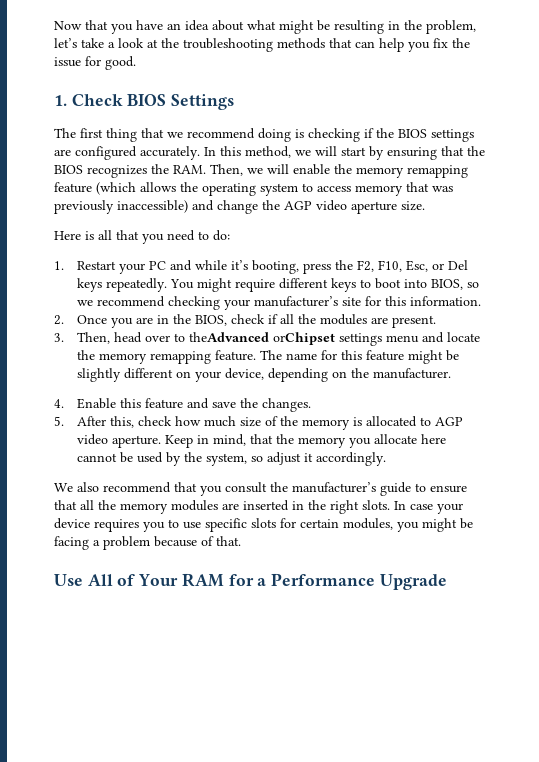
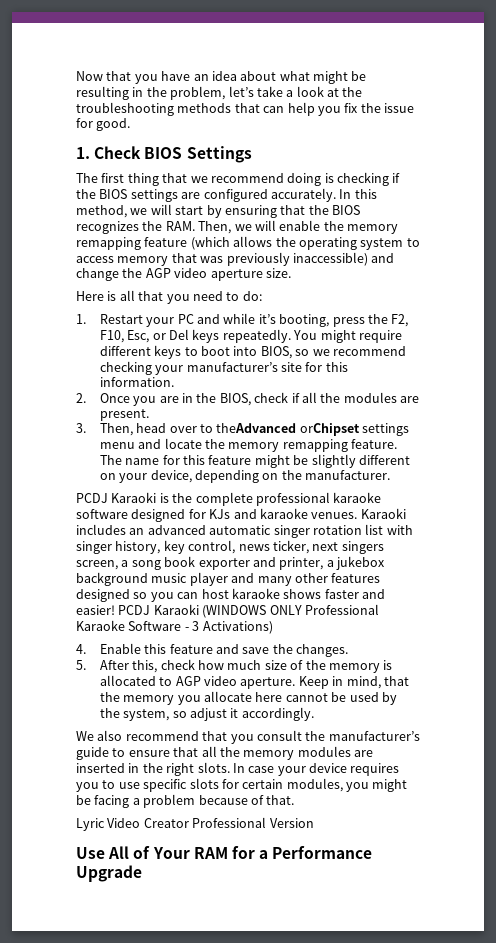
(451, 373) none -> [76,492,382,506] [76,508,406,522] [76,524,413,538] [76,540,384,554] [76,556,385,570] [76,572,381,586] [76,588,385,602] [76,604,379,618] [76,620,273,634] // PCDJ Karaoki is the complete professional karaoke software designed for KJs and karaoke venues. Karaoki includes an advanced automatic singer rotation list with singer history, key control, news ticker, next singers screen, a song book exporter and printer, a jukebox background music player and many other features designed so you can host karaoke shows faster and easier! PCDJ Karaoki (WINDOWS ONLY Professional Karaoke Software - 3 Activations)
(241, 541) none -> [76,817,314,831] // Lyric Video Creator Professional Version

